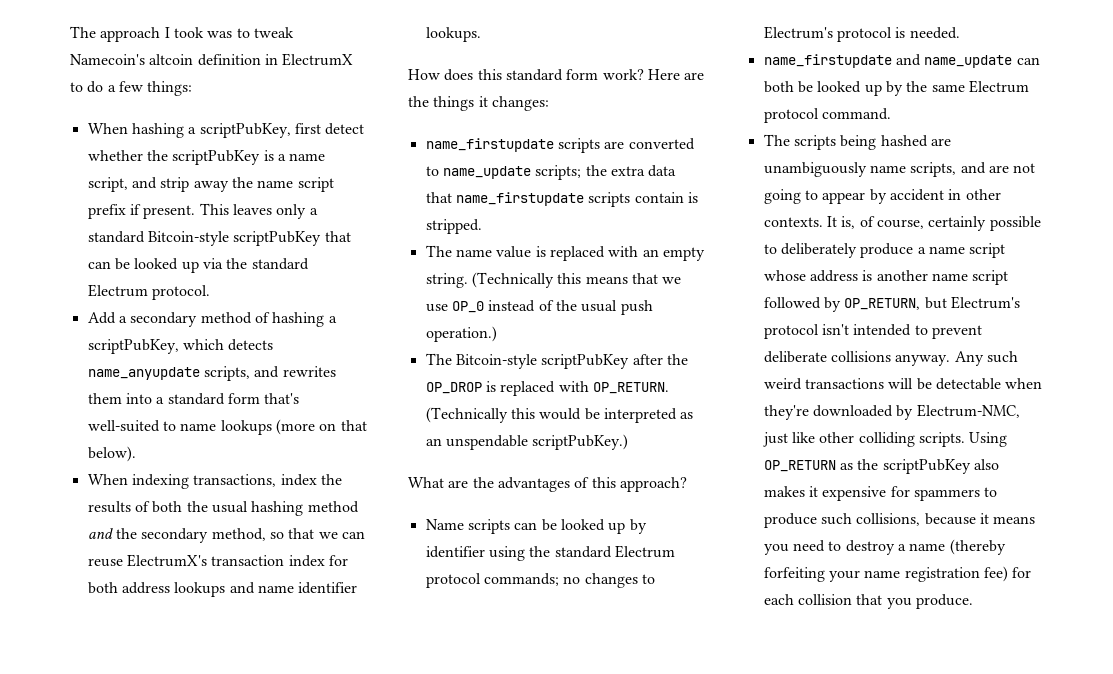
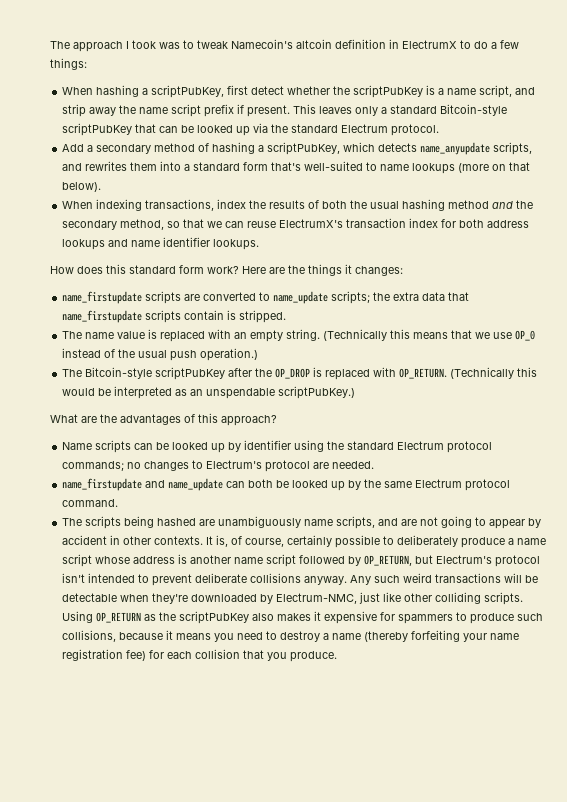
[895,27,906,38] is -> [313,462,330,469] are

